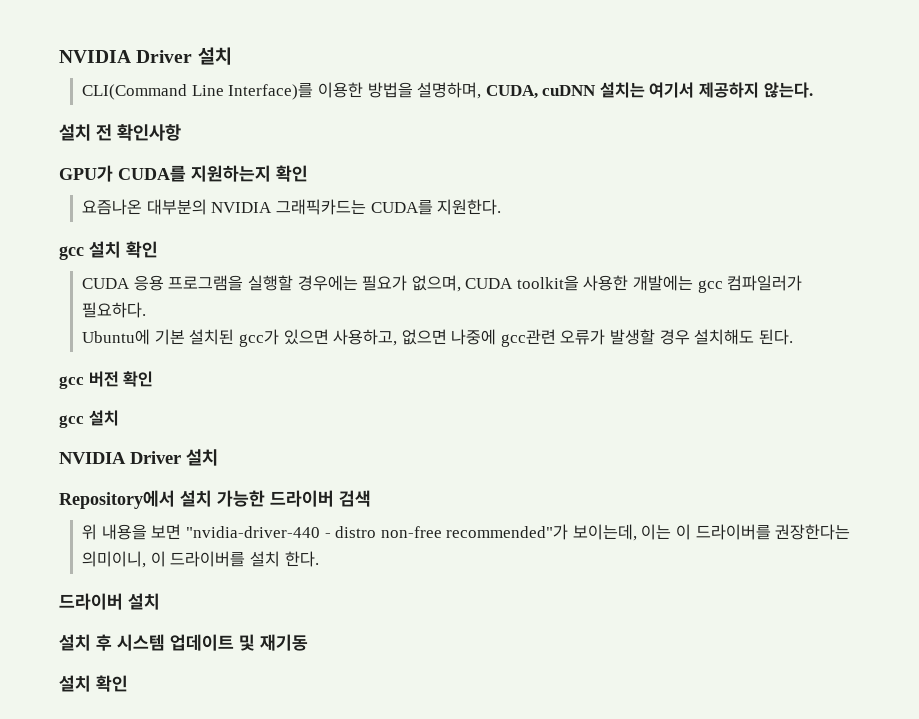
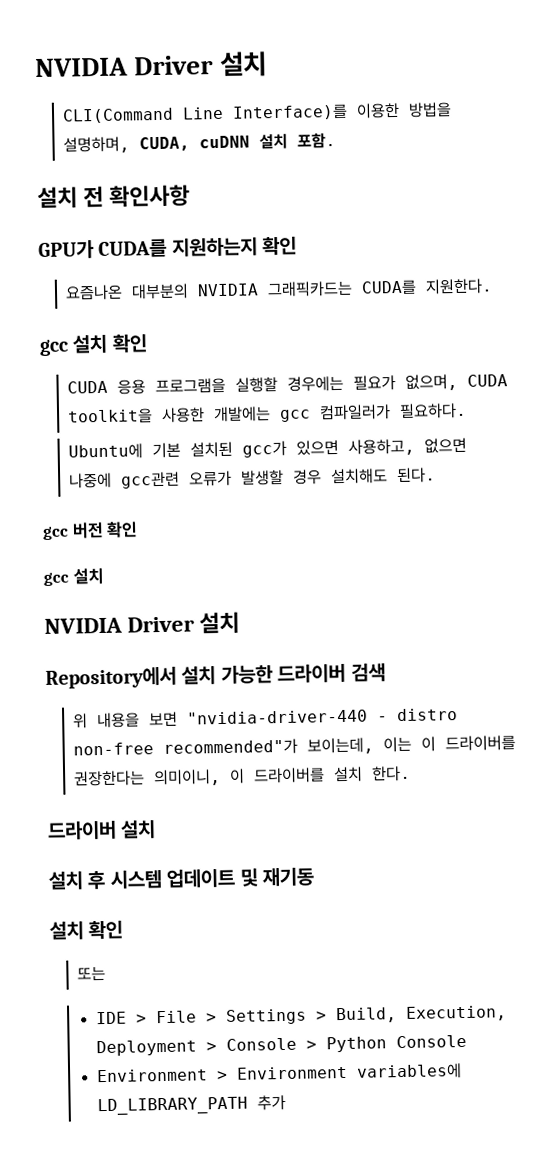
[599,82,813,98] 설치는 여기서 제공하지 않는다. -> [258,132,336,150] 설치 포함.
(128, 683) none -> [76,965,106,981] [95,1005,507,1025] [95,1034,467,1057] [96,1063,462,1083] [96,1094,286,1116] // 또는 // IDE > File > Settings > Build, Execution, Deployment > Console > Python Console // Environment > Environment variables에 LD_LIBRARY_PATH 추가

